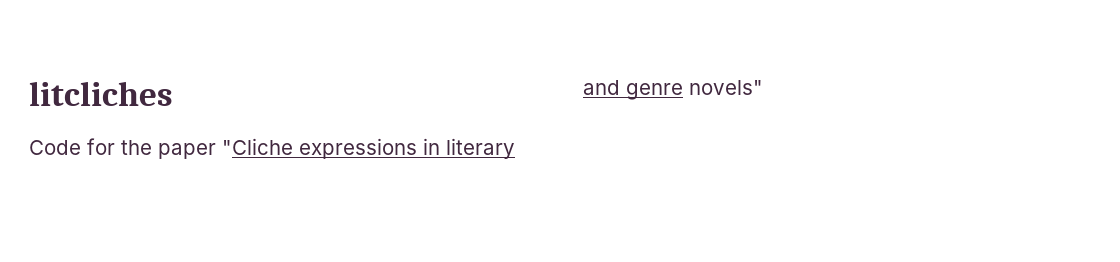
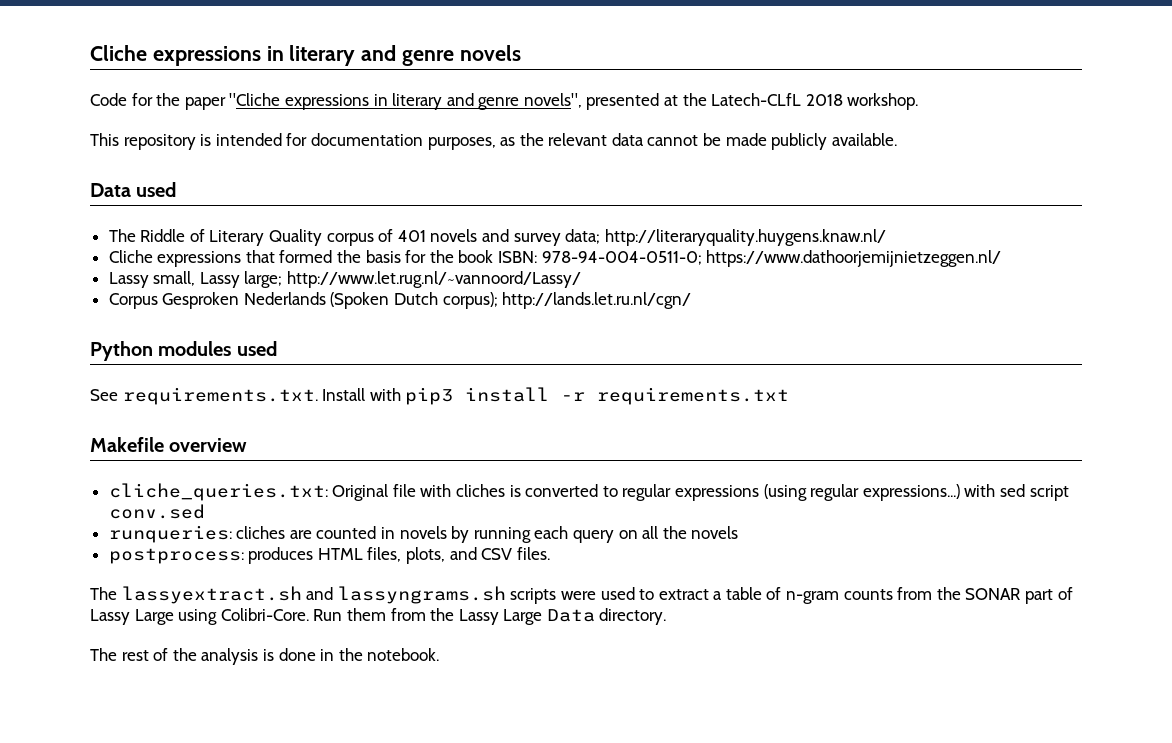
[29,81,173,106] litcliches -> [90,45,521,66] Cliche expressions in literary and genre novels
[689,80,763,95] novels" -> [523,93,919,110] [90,133,897,150] [90,182,177,197] [108,229,886,246] [108,250,1002,267] [108,271,582,288] [108,292,692,309] [90,341,277,361] [90,387,790,405] [90,437,248,452] [108,483,1069,501] [108,504,205,519] [108,525,739,543] [108,547,550,564] [90,586,1073,604] [90,608,667,625] [90,648,440,665] novels", presented at the Latech-CLfL 2018 workshop. // This repository is intended for documentation purposes, as the relevant data cannot be made publicly available. // Data used // The Riddle of Literary Quality corpus of 401 novels and survey data; http://literaryquality.huygens.knaw.nl/ // Cliche expressions that formed the basis for the book ISBN: 978-94-004-0511-0; https://www.dathoorjemijnietzeggen.nl/ // Lassy small, Lassy large; http://www.let.rug.nl/~vannoord/Lassy/ // Corpus Gesproken Nederlands (Spoken Dutch corpus); http://lands.let.ru.nl/cgn/ // Python modules used // See requirements.txt. Install with pip3 install -r requirements.txt // Makefile overview // cliche_queries.txt: Original file with cliches is converted to regular expressions (using regular expressions...) with sed script conv.sed // runqueries: cliches are counted in novels by running each query on all the novels // postprocess: produces HTML files, plots, and CSV files. // The lassyextract.sh and lassyngrams.sh scripts were used to extract a table of n-gram counts from the SONAR part of Lassy Large using Colibri-Core. Run them from the Lassy Large Data directory. // The rest of the analysis is done in the notebook.

